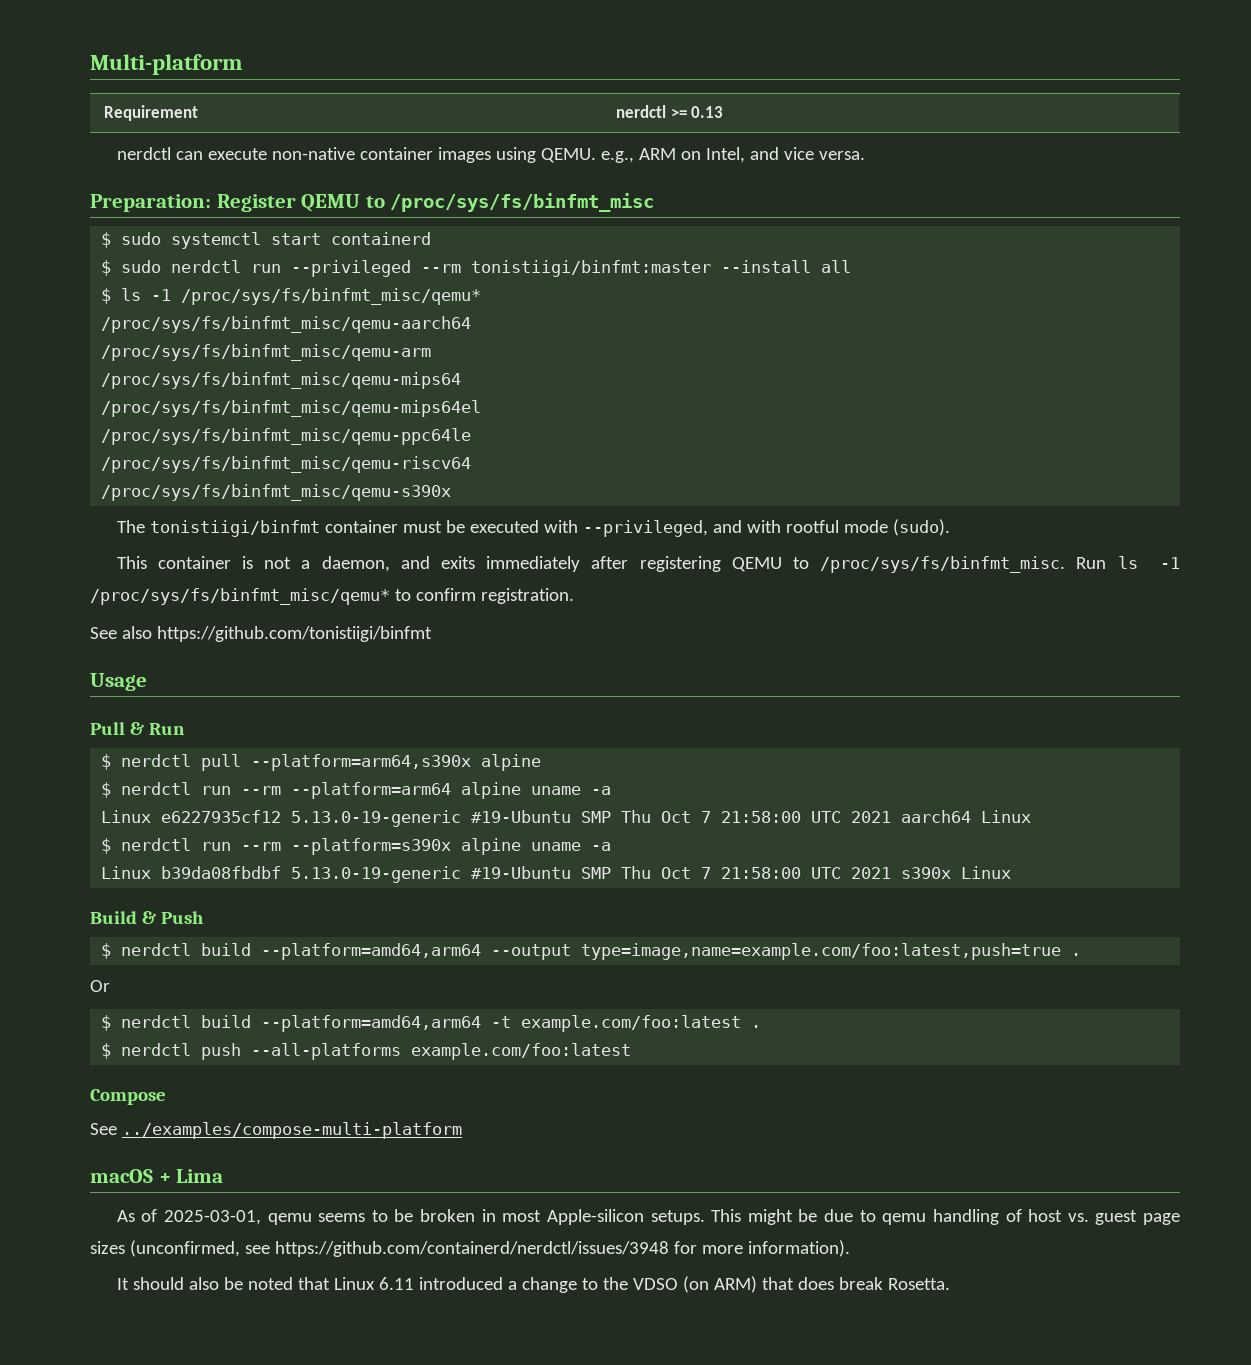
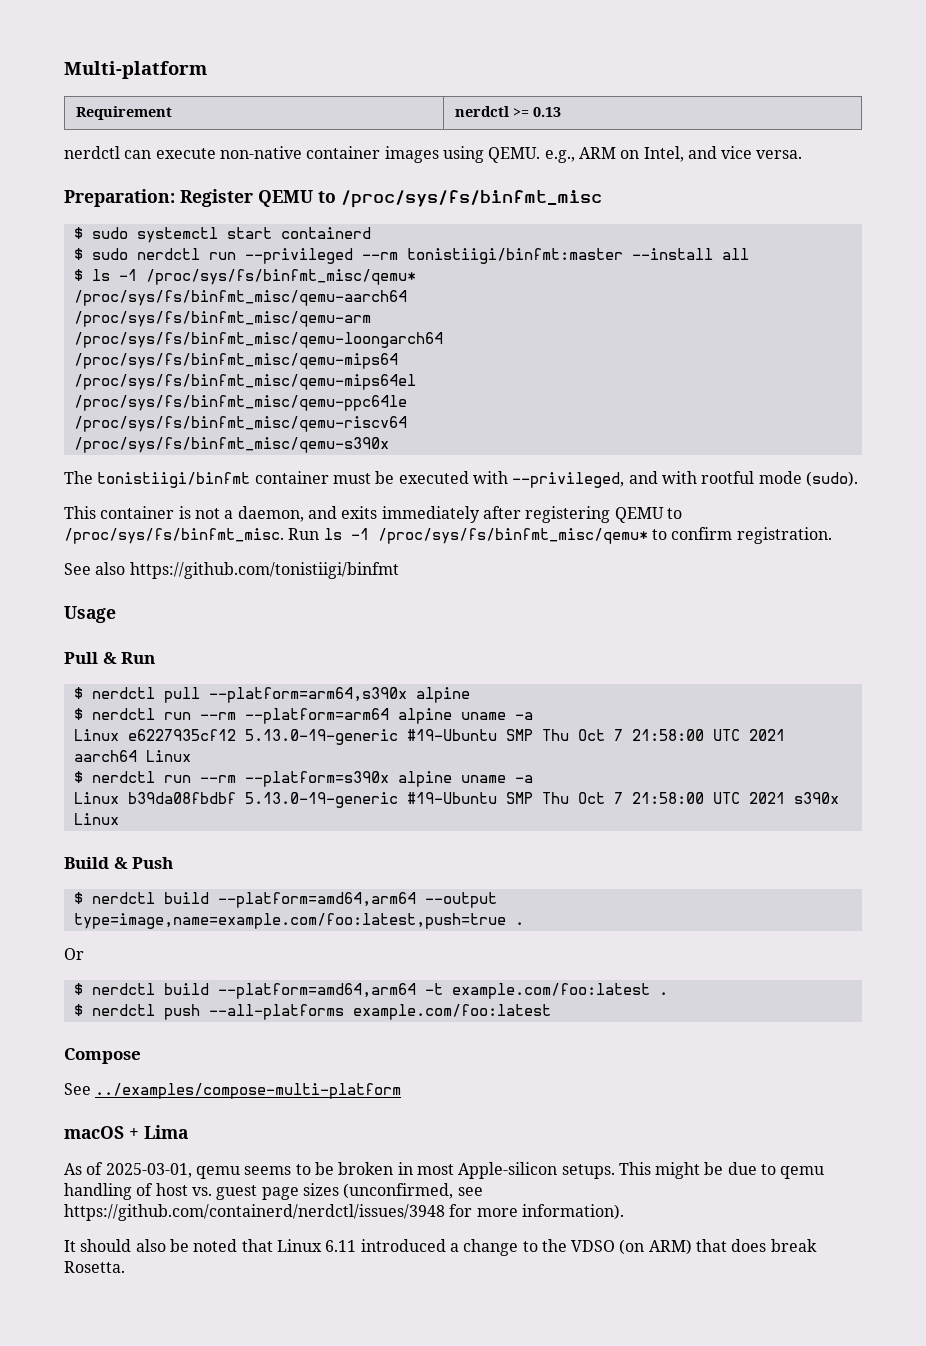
(432, 352) none -> [73,332,443,348] // /proc/sys/fs/binfmt_misc/qemu-loongarch64

